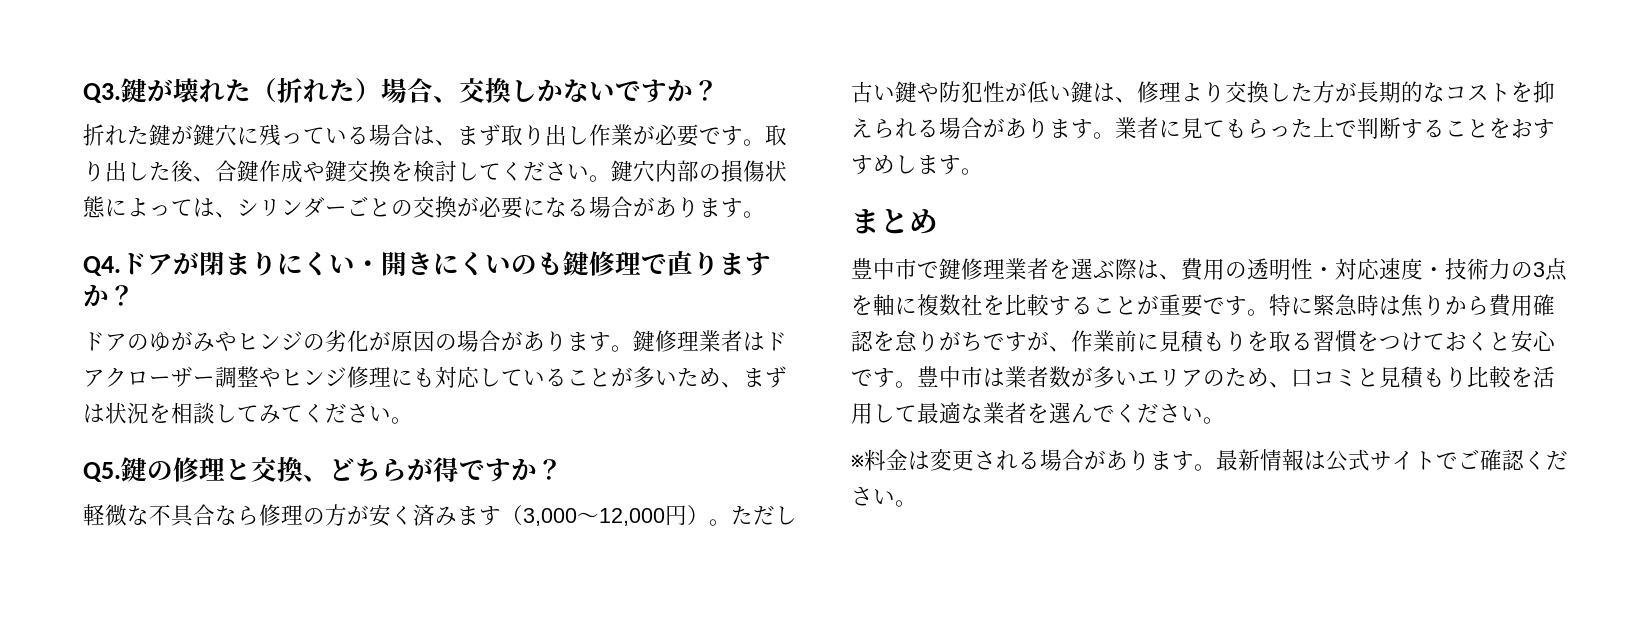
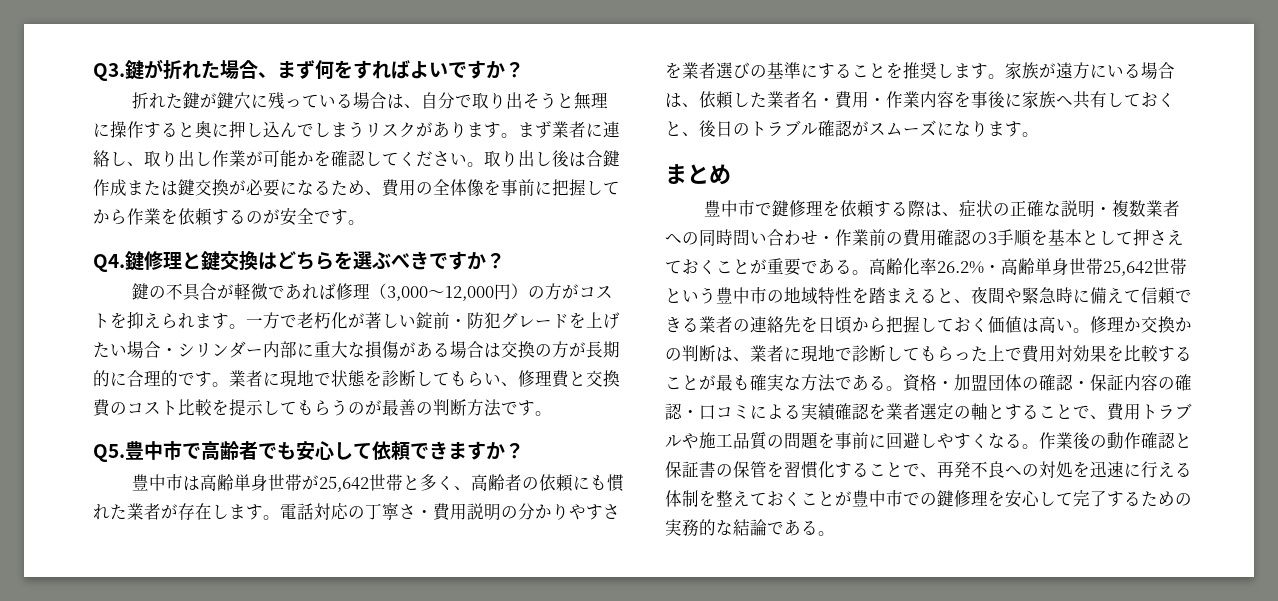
[173,77,589,103] 壊れた（折れた）場合、交換しかな -> [163,60,429,80] 折れた場合、まず何をすればよ
[457,124,787,147] [83,160,787,183] [83,196,765,219] [83,250,771,276] [83,284,135,307] [83,330,787,352] [83,366,787,388] [83,402,413,424] [83,457,563,482] [83,504,797,527] [851,81,1555,103] [851,117,1555,139] [851,155,917,175] まず取り出し作業が必要です。取り出した後、合鍵作成や鍵交換を検討してください。鍵穴内部の損傷状態によっては、シリンダーごとの交換が必要になる場合があります。 // Q4.ドアが閉まりにくい・開きにくいのも鍵修理で直りますか？ // ドアのゆがみやヒンジの劣化が原因の場合があります。鍵修理業者はドアクローザー調整やヒンジ修理にも対応していることが多いため、まずは状況を相談してみてください。 // Q5.鍵の修理と交換、どちらが得ですか？ // 軽微な不具合なら修理の方が安く済みます（3,000〜12,000円）。ただし古い鍵や防犯性が低い鍵は、修理より交換した方が長期的なコストを抑えられる場合があります。業者に見てもらった上で判断することをおすすめし -> [420,92,608,110] [93,121,620,138] [93,150,620,167] [93,179,620,197] [93,208,365,226] [93,250,505,272] [131,283,613,301] [93,311,620,329] [93,341,620,359] [93,370,620,388] [93,399,552,417] [93,441,524,462] [131,474,625,492] [93,502,620,521] [665,62,1175,80] [665,91,1175,109] [665,120,988,137] 自分で取り出そうと無理に操作すると奥に押し込んでしまうリスクがあります。まず業者に連絡し、取り出し作業が可能かを確認してください。取り出し後は合鍵作成または鍵交換が必要になるため、費用の全体像を事前に把握してから作業を依頼するのが安全です。 // Q4.鍵修理と鍵交換はどちらを選ぶべきですか？ // 鍵の不具合が軽微であれば修理（3,000〜12,000円）の方がコストを抑えられます。一方で老朽化が著しい錠前・防犯グレードを上げたい場合・シリンダー内部に重大な損傷がある場合は交換の方が長期的に合理的です。業者に現地で状態を診断してもらい、修理費と交換費のコスト比較を提示してもらうのが最善の判断方法です。 // Q5.豊中市で高齢者でも安心して依頼できますか？ // 豊中市は高齢単身世帯が25,642世帯と多く、高齢者の依頼にも慣れた業者が存在します。電話対応の丁寧さ・費用説明の分かりやすさを業者選びの基準にすることを推奨します。家族が遠方にいる場合は、依頼した業者名・費用・作業内容を事後に家族へ共有しておくと、後日のトラブル確認がスムーズになり
[1005,258,1567,281] [851,294,1555,317] [851,330,1556,353] [851,366,1555,389] [851,402,1225,424] [851,449,1568,472] [851,487,895,506] 業者を選ぶ際は、費用の透明性・対応速度・技術力の3点を軸に複数社を比較することが重要です。特に緊急時は焦りから費用確認を怠りがちですが、作業前に見積もりを取る習慣をつけておくと安心です。豊中市は業者数が多いエリアのため、口コミと見積もり比較を活用して最適な業者を選んでください。 // ※料金は変更される場合があります。最新情報は公式サイトでご確認ください -> [822,200,1180,218] [665,229,1184,247] [665,258,1187,276] [665,287,1192,305] [665,316,1192,334] [665,345,1192,363] [665,374,1192,392] [665,403,1192,421] [665,432,1192,450] [665,461,1192,479] [665,490,1192,508] [665,519,818,536] を依頼する際は、症状の正確な説明・複数業者への同時問い合わせ・作業前の費用確認の3手順を基本として押さえておくことが重要である。高齢化率26.2%・高齢単身世帯25,642世帯という豊中市の地域特性を踏まえると、夜間や緊急時に備えて信頼できる業者の連絡先を日頃から把握しておく価値は高い。修理か交換かの判断は、業者に現地で診断してもらった上で費用対効果を比較することが最も確実な方法である。資格・加盟団体の確認・保証内容の確認・口コミによる実績確認を業者選定の軸とすることで、費用トラブルや施工品質の問題を事前に回避しやすくなる。作業後の動作確認と保証書の保管を習慣化することで、再発不良への対処を迅速に行える体制を整えておくことが豊中市での鍵修理を安心して完了するための実務的な結論である

